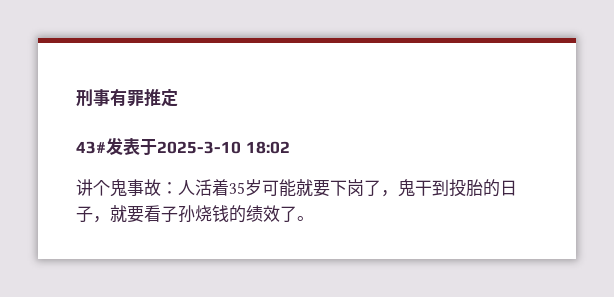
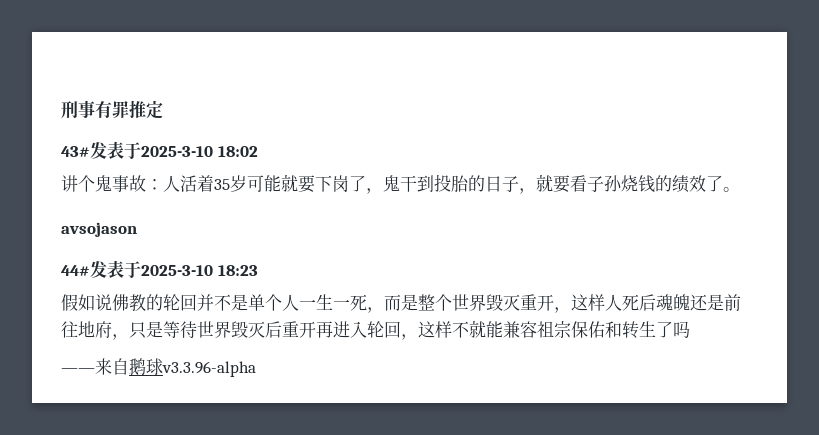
(314, 218) none -> [61,222,137,237] [61,260,258,278] [61,294,741,313] [61,320,690,340] [61,358,256,377] // avsojason // 44#发表于2025-3-10 18:23 // 假如说佛教的轮回并不是单个人一生一死，而是整个世界毁灭重开，这样人死后魂魄还是前往地府，只是等待世界毁灭后重开再进入轮回，这样不就能兼容祖宗保佑和转生了吗 // ——来自鹅球v3.3.96-alpha

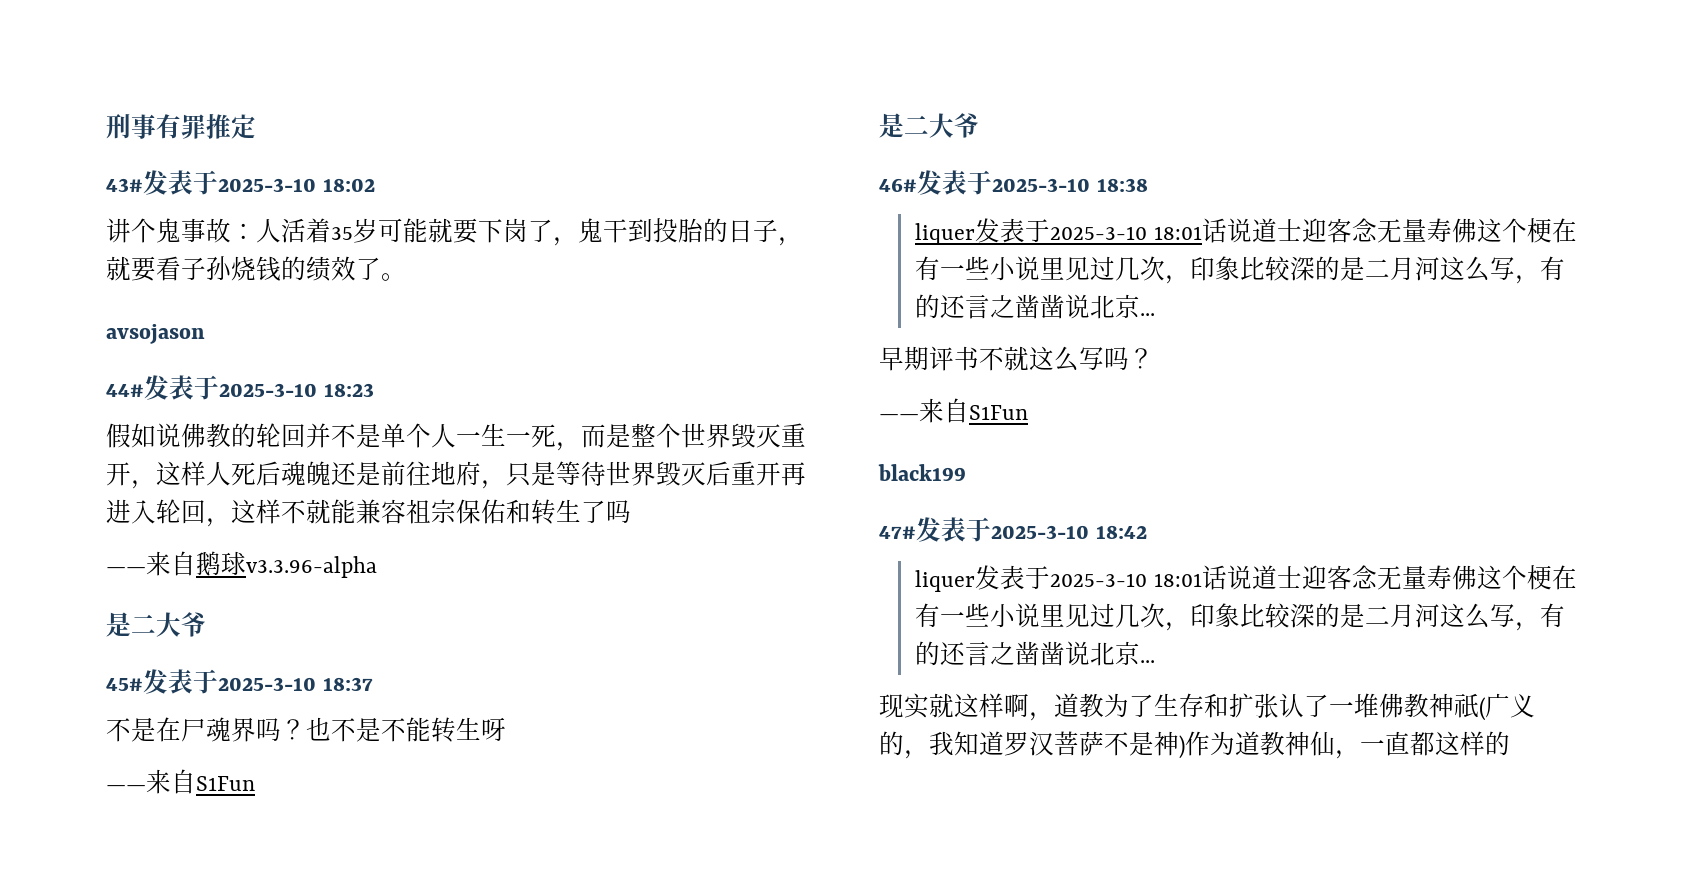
(256, 369) none -> [106,612,206,637] [106,669,373,694] [106,717,506,742] [106,769,255,794] [879,113,979,138] [879,170,1148,195] [914,218,1577,245] [914,256,1565,284] [914,294,1155,319] [879,346,1154,372] [879,398,1028,423] [878,464,966,481] [879,517,1147,542] [914,565,1577,592] [914,603,1565,631] [914,641,1155,666] [879,693,1535,721] [879,731,1510,759] // 是二大爷 // 45#发表于2025-3-10 18:37 // 不是在尸魂界吗？也不是不能转生呀 // ——来自S1Fun // 是二大爷 // 46#发表于2025-3-10 18:38 // liquer发表于2025-3-10 18:01话说道士迎客念无量寿佛这个梗在有一些小说里见过几次，印象比较深的是二月河这么写，有的还言之凿凿说北京... // 早期评书不就这么写吗？ // ——来自S1Fun // black199 // 47#发表于2025-3-10 18:42 // liquer发表于2025-3-10 18:01话说道士迎客念无量寿佛这个梗在有一些小说里见过几次，印象比较深的是二月河这么写，有的还言之凿凿说北京... // 现实就这样啊，道教为了生存和扩张认了一堆佛教神祇(广义的，我知道罗汉菩萨不是神)作为道教神仙，一直都这样的

